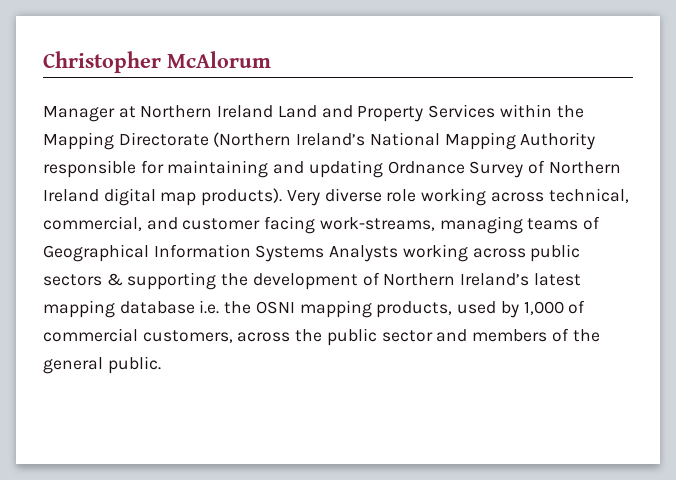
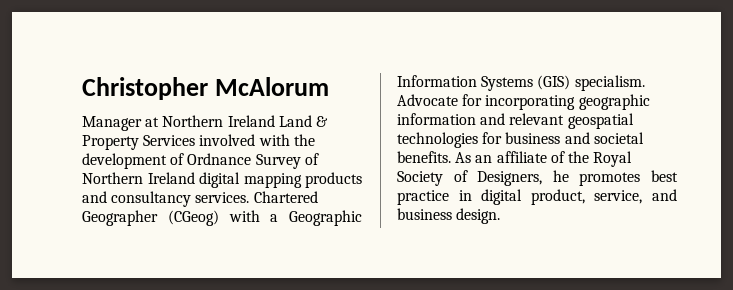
[321,105,353,118] and -> [315,116,328,127] &
[499,104,584,118] [43,132,596,150] [43,160,383,178] within the Mapping Directorate (Northern Ireland’s National Mapping Authority responsible for maintaining and updating -> [199,134,315,146] [82,153,185,169] involved with the development of
[160,188,629,206] [43,216,601,234] [43,244,581,262] [43,272,581,290] [43,300,586,318] [43,328,600,346] [43,356,161,374] map products). Very diverse role working across technical, commercial, and customer facing work-streams, managing teams of Geographical Information Systems Analysts working across public sectors & supporting the development of Northern Ireland’s latest mapping database i.e. the OSNI mapping products, used by 1,000 of commercial customers, across the public sector and members of the general public. -> [243,172,362,188] [82,191,318,207] [82,210,362,226] [397,75,645,91] [397,94,650,110] [397,113,634,129] [397,132,644,148] [397,151,633,167] [397,170,678,186] [397,189,677,205] [397,208,501,224] mapping products and consultancy services. Chartered Geographer (CGeog) with a Geographic Information Systems (GIS) specialism. Advocate for incorporating geographic information and relevant geospatial technologies for business and societal benefits. As an affiliate of the Royal Society of Designers, he promotes best practice in digital product, service, and business design.

